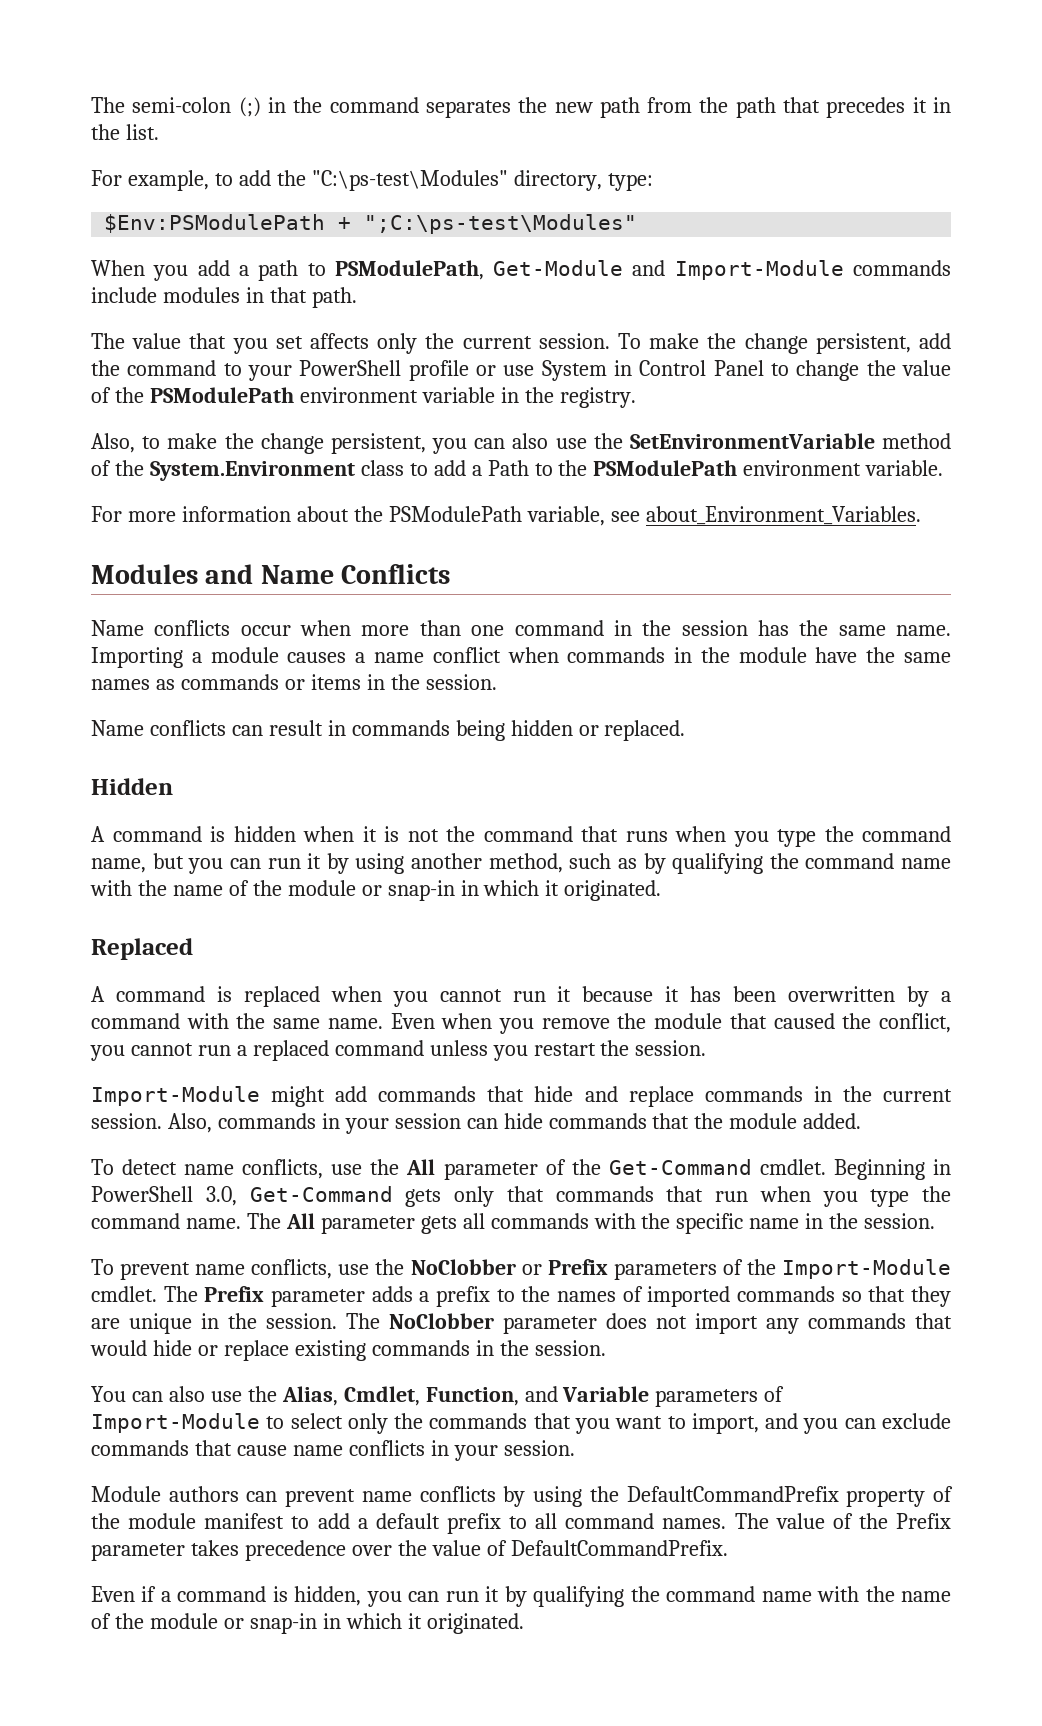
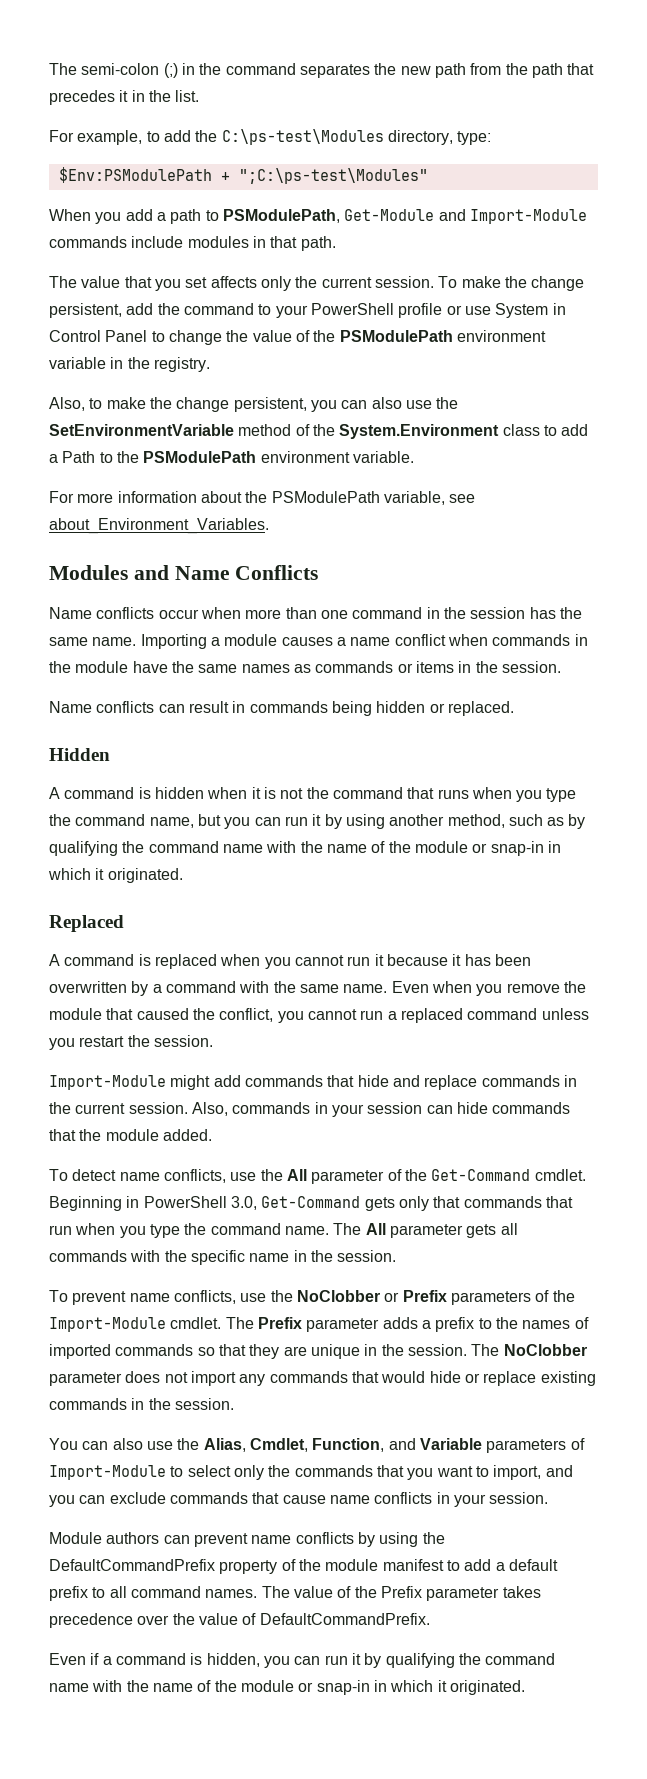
[311,170,508,191] "C:\ps-test\Modules" -> [221,129,384,145] C:\ps-test\Modules

